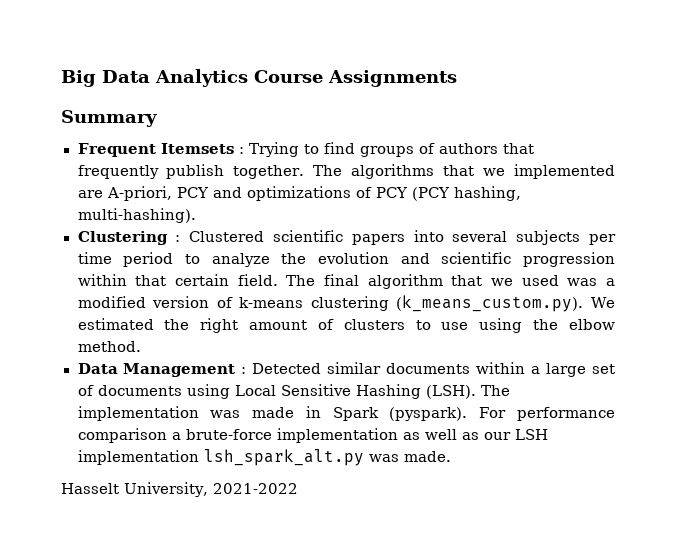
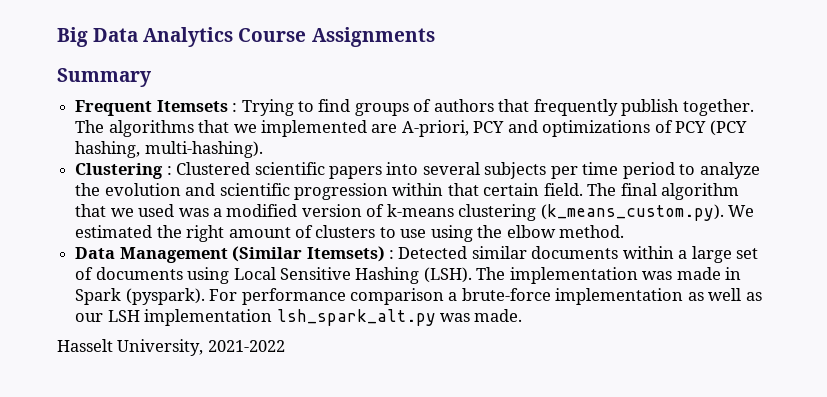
(236, 370) none -> [232,246,385,262] (Similar Itemsets)

